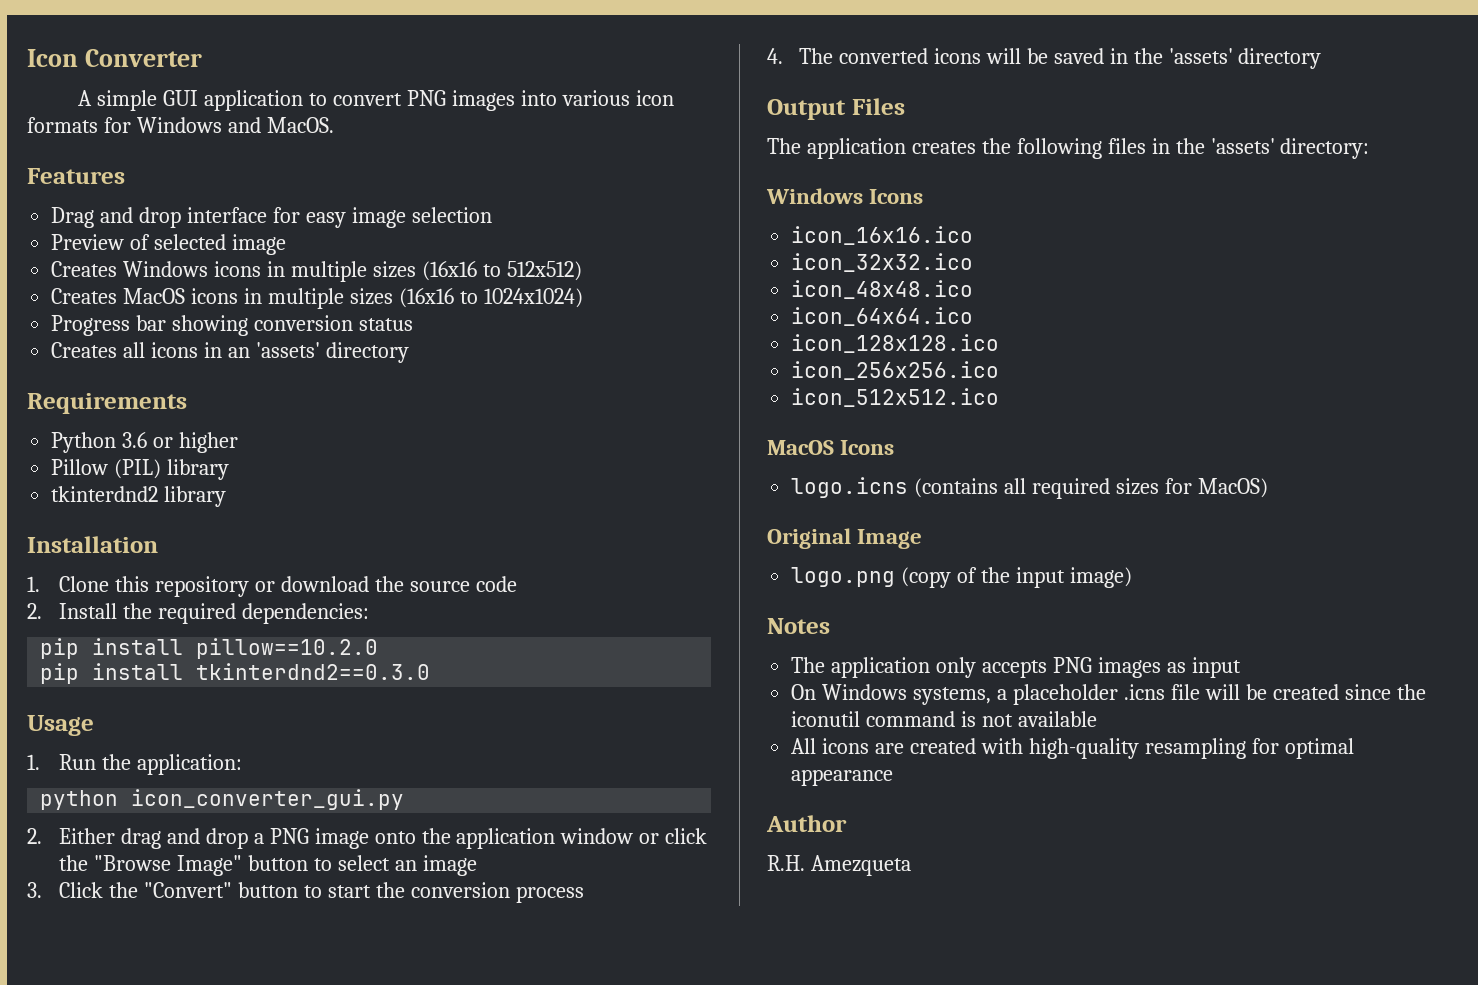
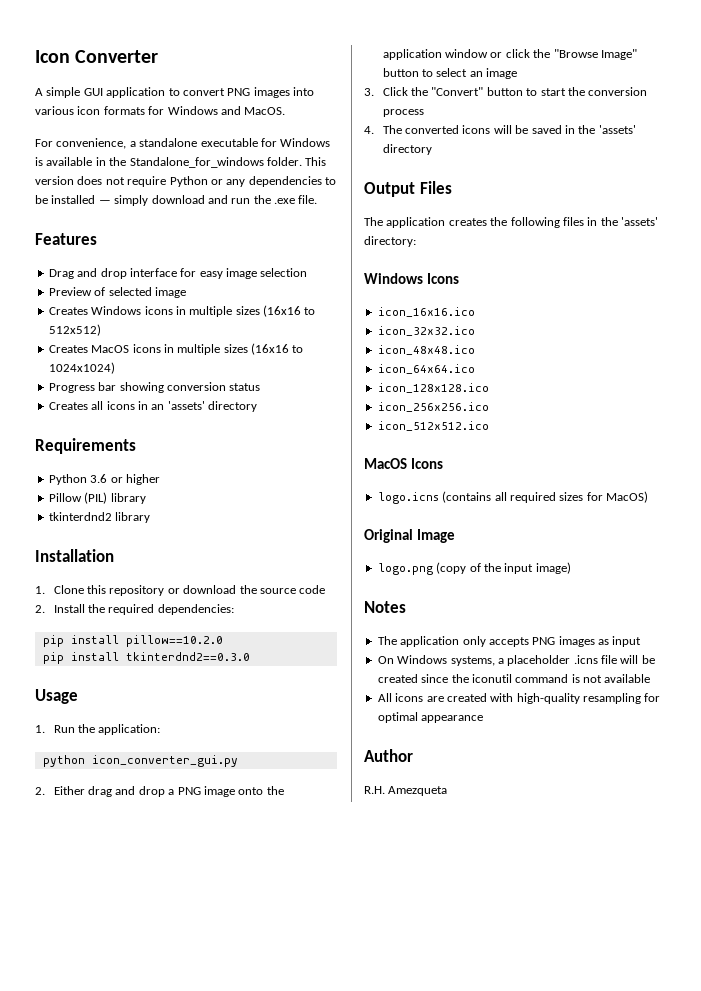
(334, 125) none -> [35,138,331,149] [35,157,327,168] [35,176,336,187] [35,195,318,206] // For convenience, a standalone executable for Windows is available in the Standalone_for_windows folder. This version does not require Python or any dependencies to be installed — simply download and run the .exe file.

